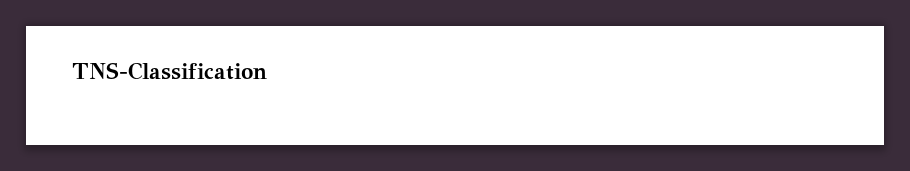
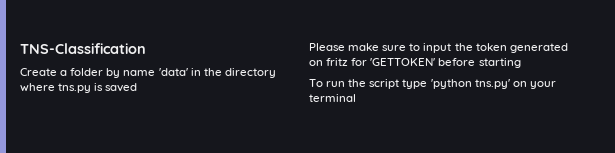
(267, 71) none -> [20,68,276,78] [20,83,138,93] [309,43,568,53] [309,58,521,68] [309,79,556,89] [309,94,356,102] // Create a folder by name 'data' in the directory where tns.py is saved // Please make sure to input the token generated on fritz for 'GETTOKEN' before starting // To run the script type 'python tns.py' on your terminal

